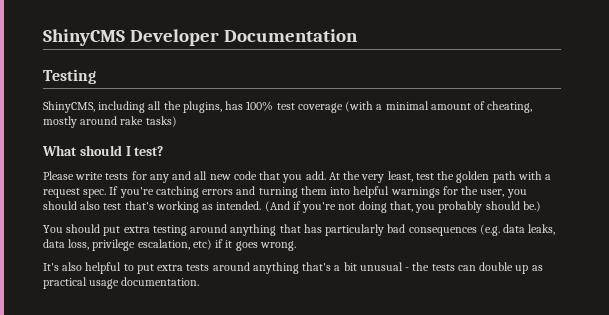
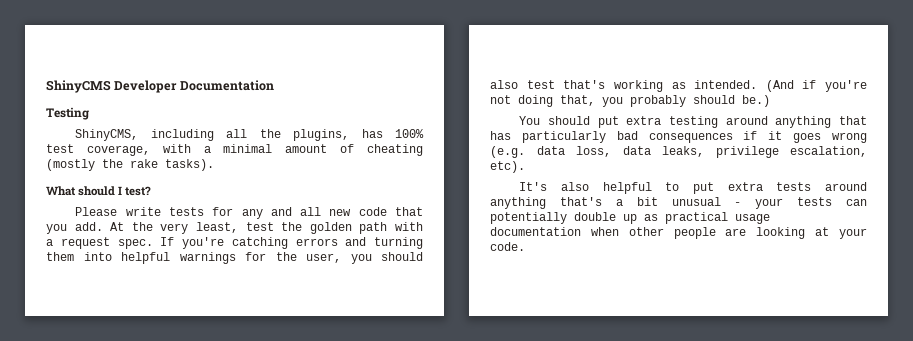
[297,101,374,113] coverage (with -> [86,144,191,156] coverage, with
[487,101,533,113] [43,116,177,128] cheating, mostly around rake tasks) -> [367,144,423,156] [46,159,214,171] cheating (mostly the rake tasks).
[479,224,556,236] [43,239,296,251] (e.g. data leaks, data loss, privilege escalation, etc) if it goes wrong. -> [743,131,867,143] [490,146,867,158] [490,161,525,173] if it goes wrong (e.g. data loss, data leaks, privilege escalation, etc).
[412,262,430,271] the -> [755,198,784,209] your
(476, 268) none -> [490,212,567,224] potentially
[121,277,200,286] documentation. -> [490,227,867,239] [490,242,525,251] documentation when other people are looking at your code.

